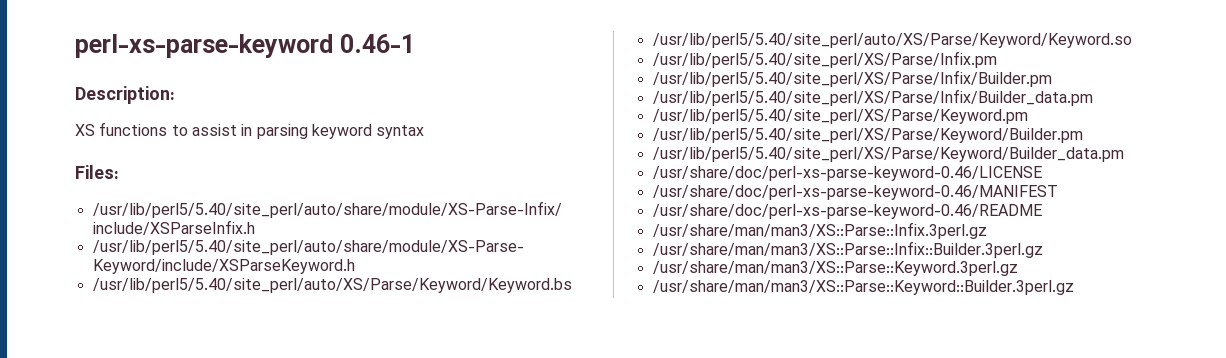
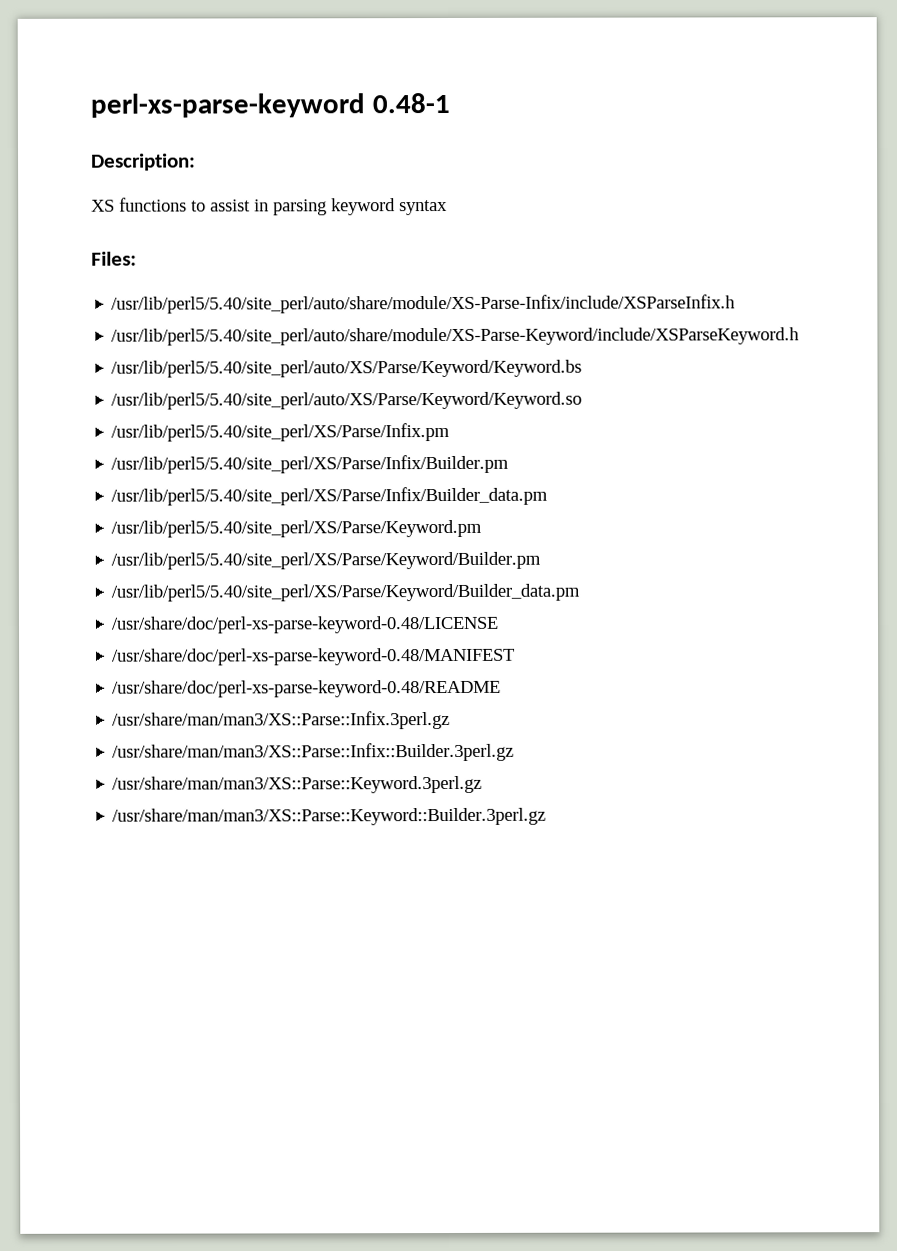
[339,34,415,53] 0.46-1 -> [371,92,450,114] 0.48-1
[652,166,1042,181] [652,185,1058,200] [652,204,1042,219] /usr/share/doc/perl-xs-parse-keyword-0.46/LICENSE // /usr/share/doc/perl-xs-parse-keyword-0.46/MANIFEST // /usr/share/doc/perl-xs-parse-keyword-0.46/README -> [111,615,500,634] [112,647,516,666] [112,679,502,698] /usr/share/doc/perl-xs-parse-keyword-0.48/LICENSE // /usr/share/doc/perl-xs-parse-keyword-0.48/MANIFEST // /usr/share/doc/perl-xs-parse-keyword-0.48/README

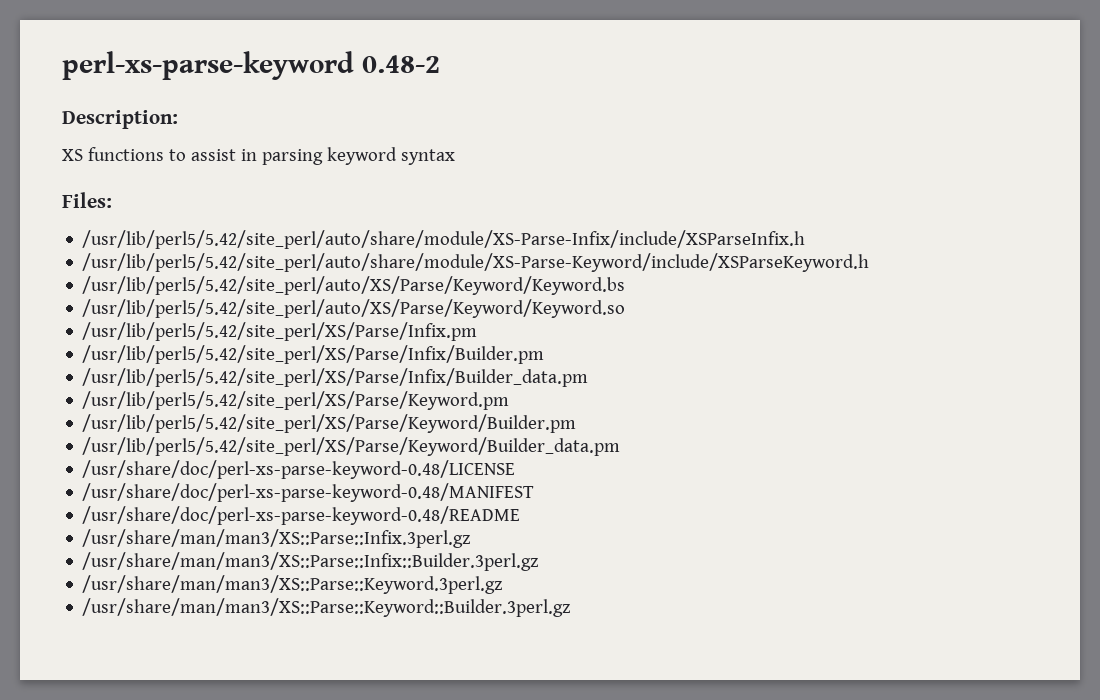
[371,92,450,114] 0.48-1 -> [362,55,440,73] 0.48-2
[111,294,736,314] [111,327,800,346] [111,359,583,378] [111,391,583,410] [111,422,451,442] [111,454,510,474] [111,486,549,506] [111,519,483,538] [111,551,542,570] [111,583,581,602] /usr/lib/perl5/5.40/site_perl/auto/share/module/XS-Parse-Infix/include/XSParseInfix.h // /usr/lib/perl5/5.40/site_perl/auto/share/module/XS-Parse-Keyword/include/XSParseKeyword.h // /usr/lib/perl5/5.40/site_perl/auto/XS/Parse/Keyword/Keyword.bs // /usr/lib/perl5/5.40/site_perl/auto/XS/Parse/Keyword/Keyword.so // /usr/lib/perl5/5.40/site_perl/XS/Parse/Infix.pm // /usr/lib/perl5/5.40/site_perl/XS/Parse/Infix/Builder.pm // /usr/lib/perl5/5.40/site_perl/XS/Parse/Infix/Builder_data.pm // /usr/lib/perl5/5.40/site_perl/XS/Parse/Keyword.pm // /usr/lib/perl5/5.40/site_perl/XS/Parse/Keyword/Builder.pm // /usr/lib/perl5/5.40/site_perl/XS/Parse/Keyword/Builder_data.pm -> [82,230,806,249] [82,253,870,272] [82,276,626,295] [82,299,626,318] [82,322,478,341] [82,345,545,364] [82,368,589,387] [82,391,510,410] [82,414,577,433] [82,437,621,456] /usr/lib/perl5/5.42/site_perl/auto/share/module/XS-Parse-Infix/include/XSParseInfix.h // /usr/lib/perl5/5.42/site_perl/auto/share/module/XS-Parse-Keyword/include/XSParseKeyword.h // /usr/lib/perl5/5.42/site_perl/auto/XS/Parse/Keyword/Keyword.bs // /usr/lib/perl5/5.42/site_perl/auto/XS/Parse/Keyword/Keyword.so // /usr/lib/perl5/5.42/site_perl/XS/Parse/Infix.pm // /usr/lib/perl5/5.42/site_perl/XS/Parse/Infix/Builder.pm // /usr/lib/perl5/5.42/site_perl/XS/Parse/Infix/Builder_data.pm // /usr/lib/perl5/5.42/site_perl/XS/Parse/Keyword.pm // /usr/lib/perl5/5.42/site_perl/XS/Parse/Keyword/Builder.pm // /usr/lib/perl5/5.42/site_perl/XS/Parse/Keyword/Builder_data.pm

